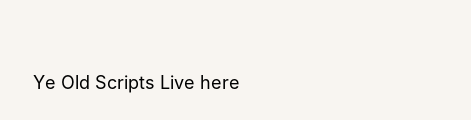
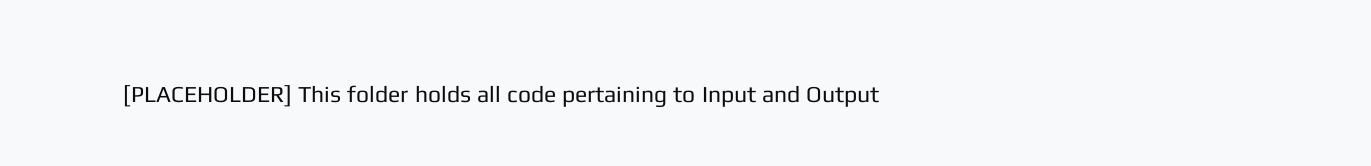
[33,75,240,93] Ye Old Scripts Live here -> [123,85,880,108] [PLACEHOLDER] This folder holds all code pertaining to Input and Output

